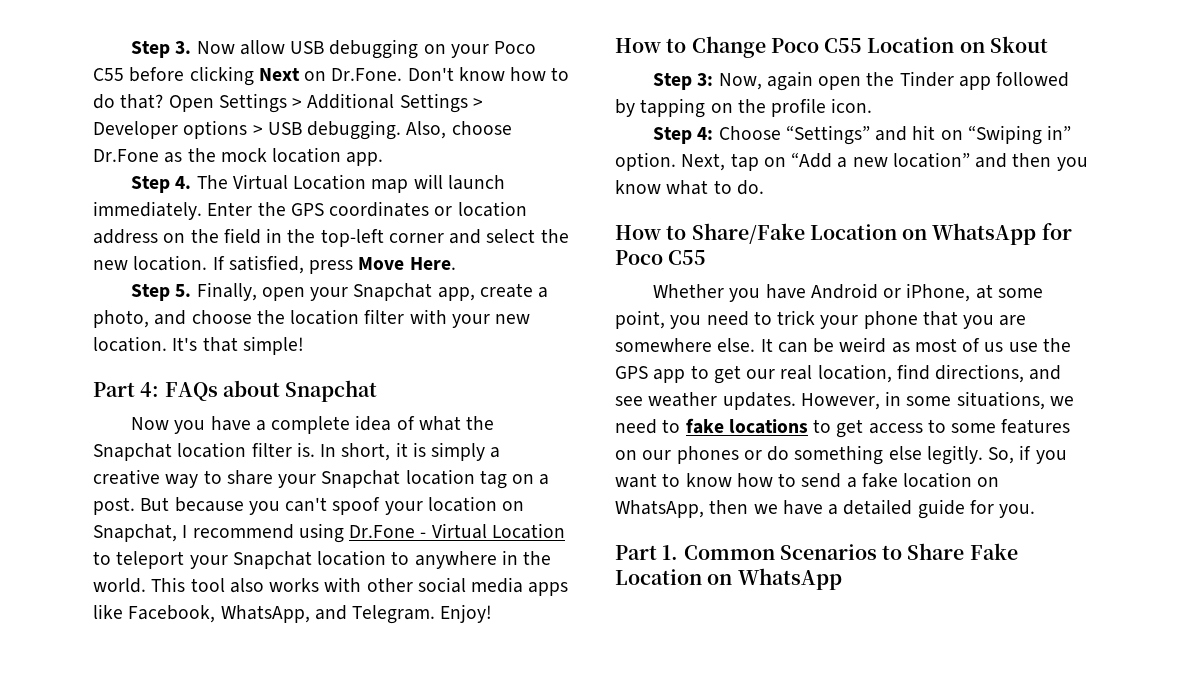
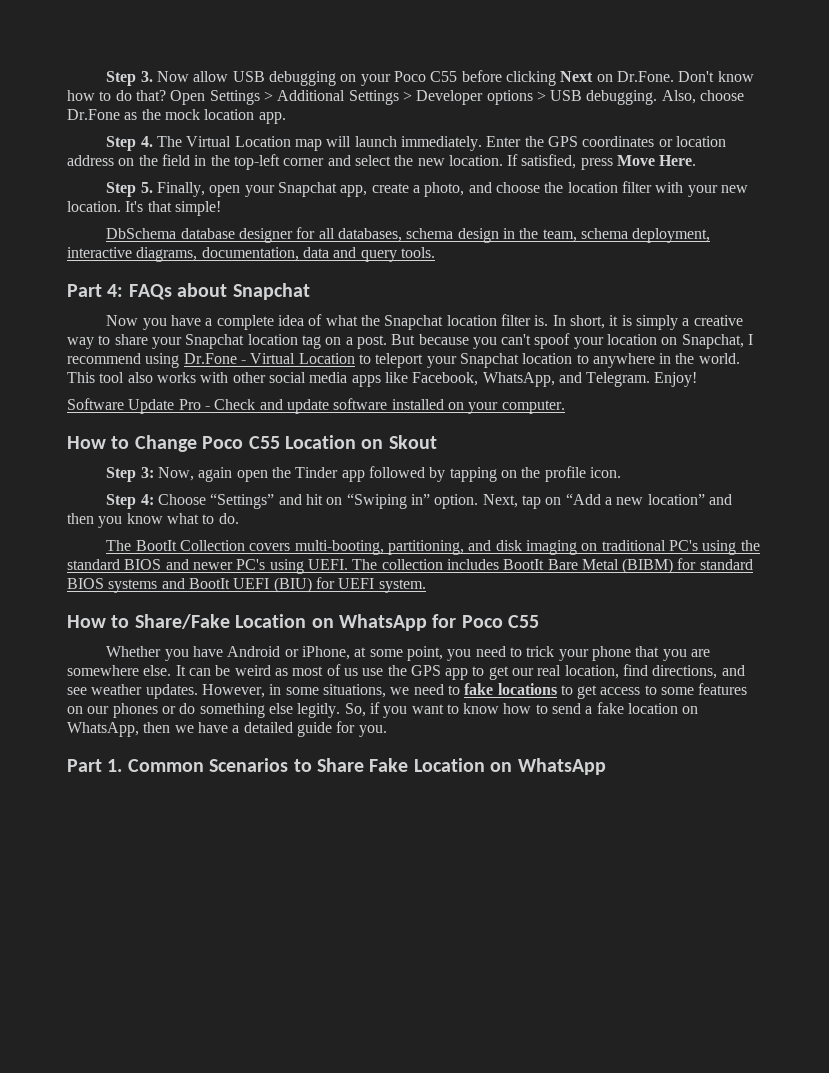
(304, 345) none -> [106,227,711,243] [67,247,435,262] // DbSchema database designer for all databases, schema design in the team, schema deployment, interactive diagrams, documentation, data and query tools.
(493, 613) none -> [67,398,565,414] // Software Update Pro - Check and update software installed on your computer.
(764, 187) none -> [106,540,760,555] [67,558,753,574] [67,577,426,593] // The BootIt Collection covers multi-booting, partitioning, and disk imaging on traditional PC's using the standard BIOS and newer PC's using UEFI. The collection includes BootIt Bare Metal (BIBM) for standard BIOS systems and BootIt UEFI (BIU) for UEFI system.

